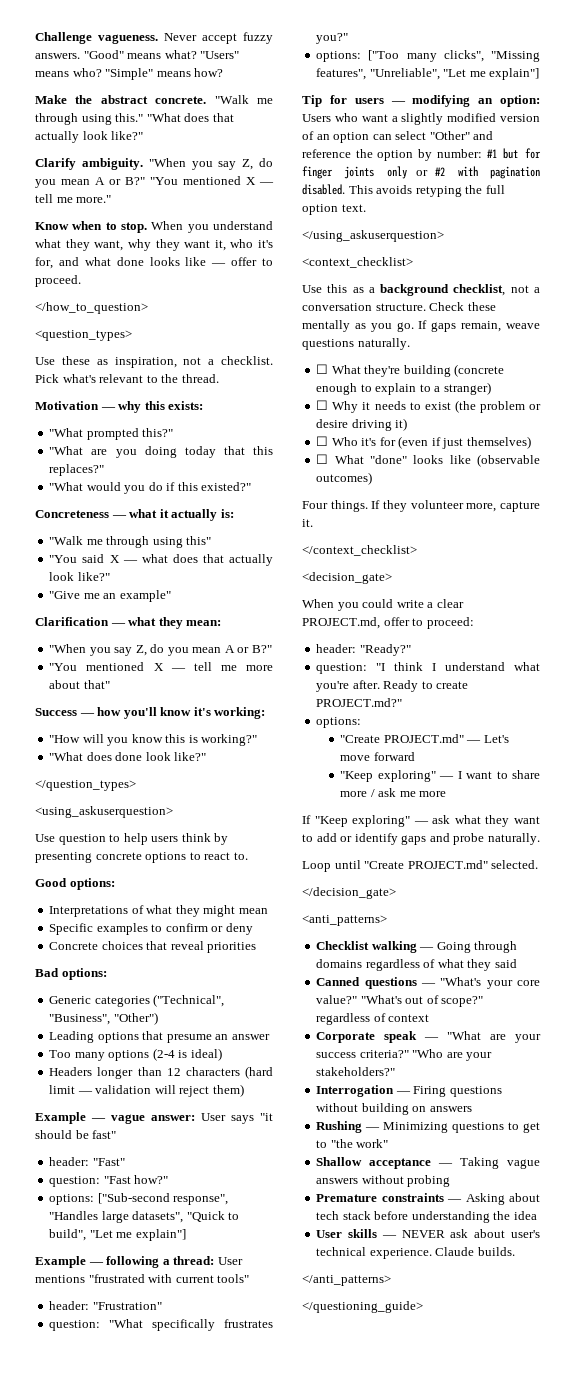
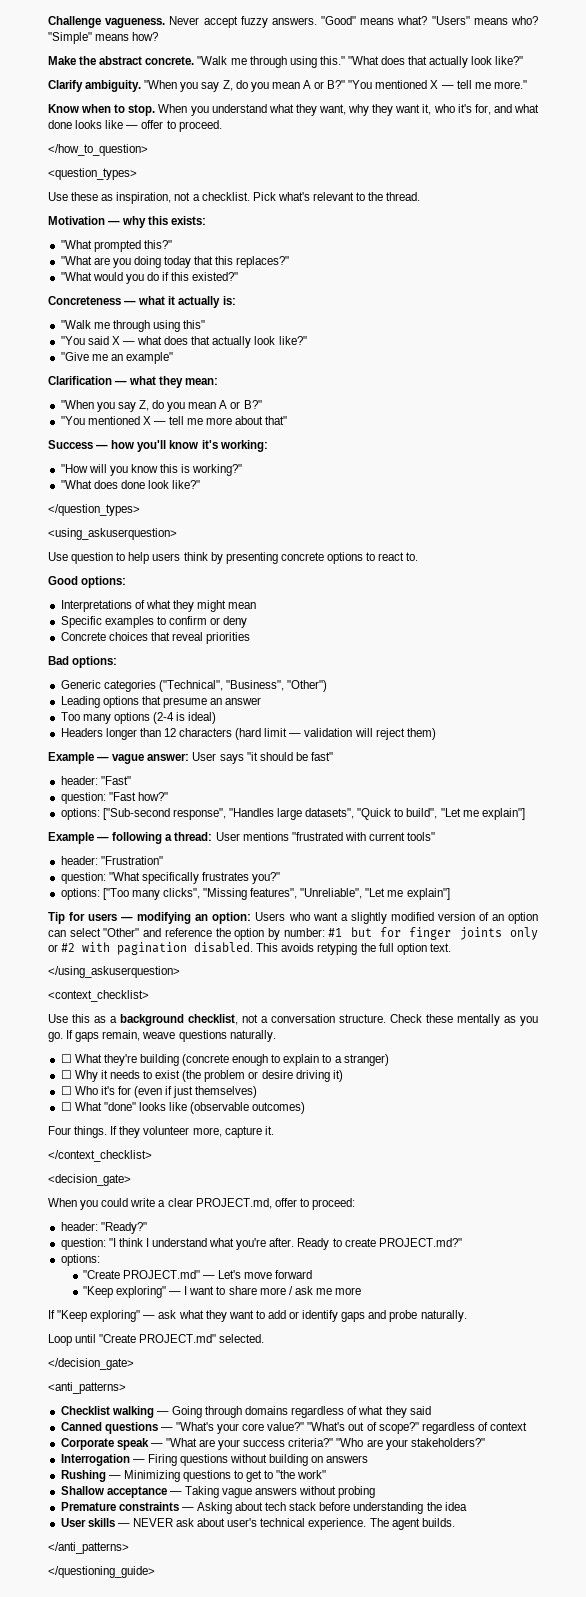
[435,1247,475,1256] Claude -> [369,1518,420,1530] The agent

